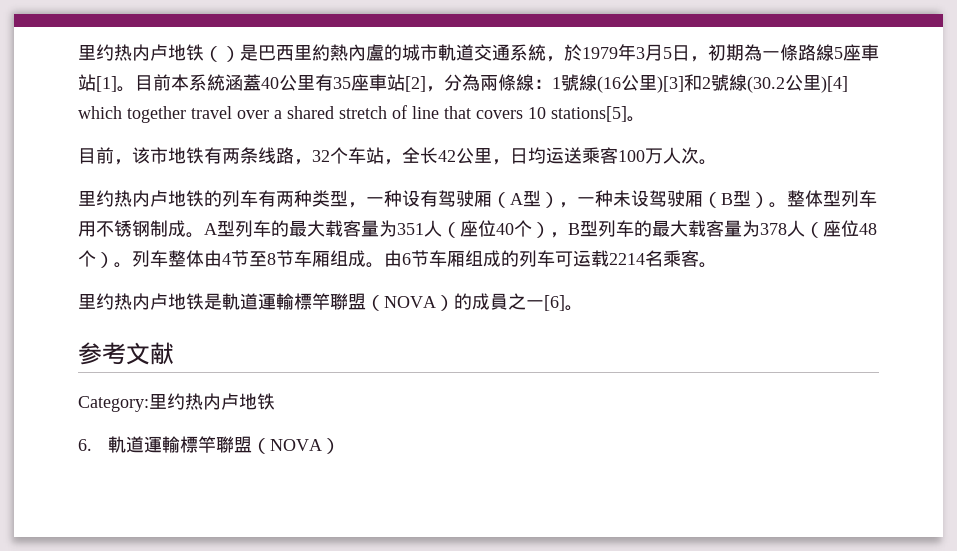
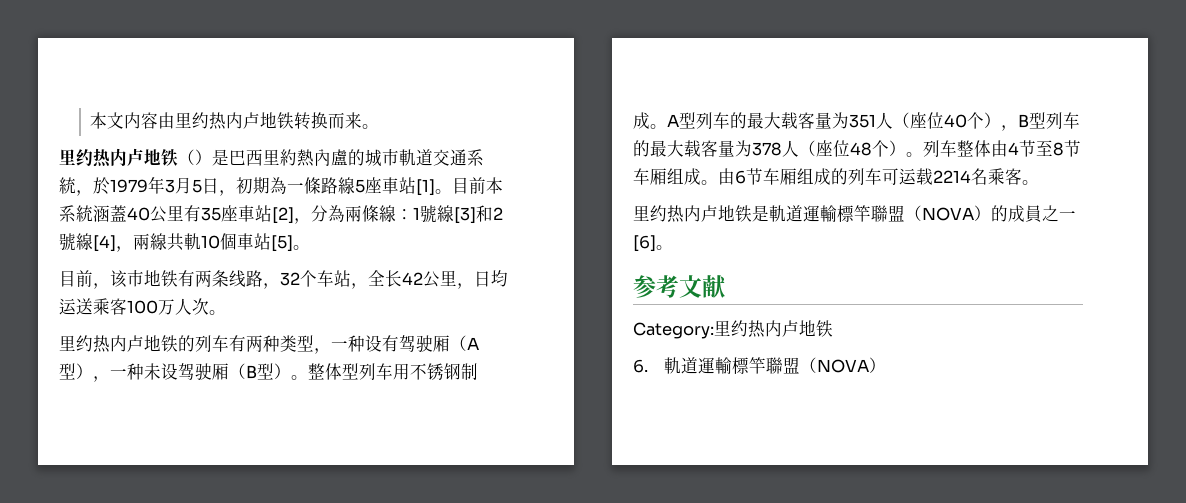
(78, 52) none -> [90,112,380,130] 本文内容由里约热内卢地铁转换而来。 //
[597,74,848,93] [78,105,627,123] (16公里)[3]和2號線(30.2公里)[4] which together travel over a shared stretch of line that covers 10 stations[5] -> [454,205,503,224] [59,233,293,252] [3]和2號線[4]，兩線共軌10個車站[5]

